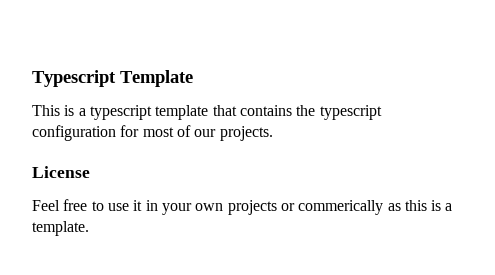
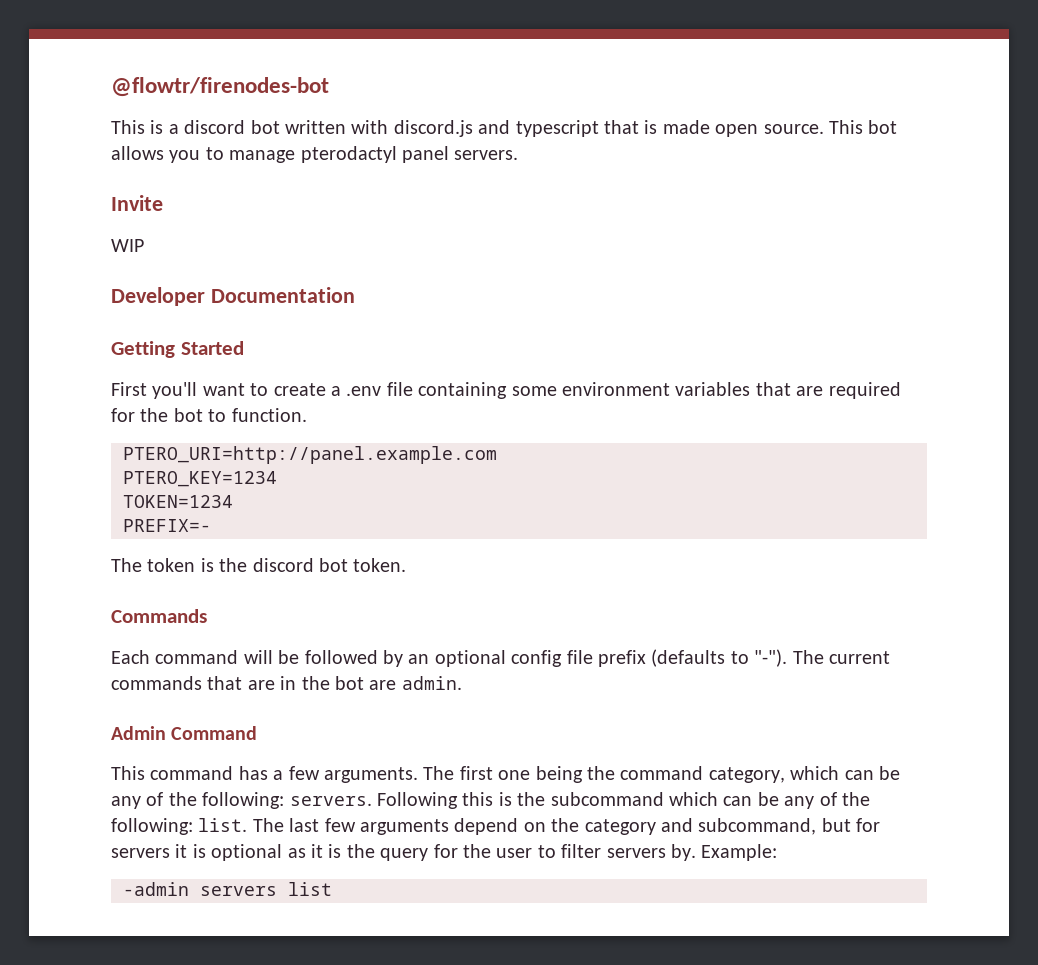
[32,70,193,87] Typescript Template -> [111,77,329,97] @flowtr/firenodes-bot
[89,105,382,120] [32,125,273,141] [32,166,90,178] [32,199,453,215] [32,221,89,236] typescript template that contains the typescript configuration for most of our projects. // License // Feel free to use it in your own projects or commerically as this is a template. -> [184,120,898,137] [111,146,519,163] [111,195,163,211] [111,239,144,252] [111,287,355,306] [111,341,244,358] [111,382,901,399] [111,408,307,422] [123,446,497,464] [123,471,277,487] [123,495,233,508] [123,519,211,532] [111,558,407,572] [111,609,207,623] [111,649,890,667] [111,676,462,690] [111,726,258,740] [111,766,900,783] [111,792,870,809] [111,818,881,835] [111,844,778,861] [123,882,332,896] discord bot written with discord.js and typescript that is made open source. This bot allows you to manage pterodactyl panel servers. // Invite // WIP // Developer Documentation // Getting Started // First you'll want to create a .env file containing some environment variables that are required for the bot to function. // PTERO_URI=http://panel.example.com // PTERO_KEY=1234 // TOKEN=1234 // PREFIX=- // The token is the discord bot token. // Commands // Each command will be followed by an optional config file prefix (defaults to "-"). The current commands that are in the bot are admin. // Admin Command // This command has a few arguments. The first one being the command category, which can be any of the following: servers. Following this is the subcommand which can be any of the following: list. The last few arguments depend on the category and subcommand, but for servers it is optional as it is the query for the user to filter servers by. Example: // -admin servers list

